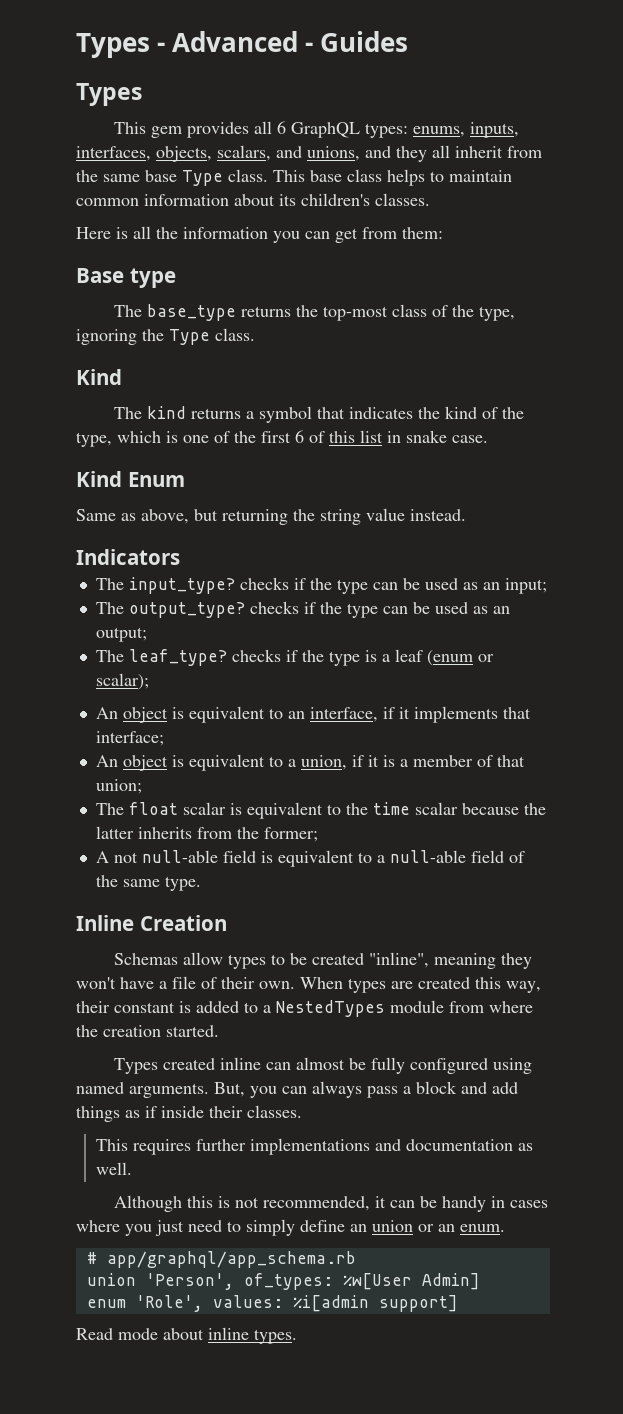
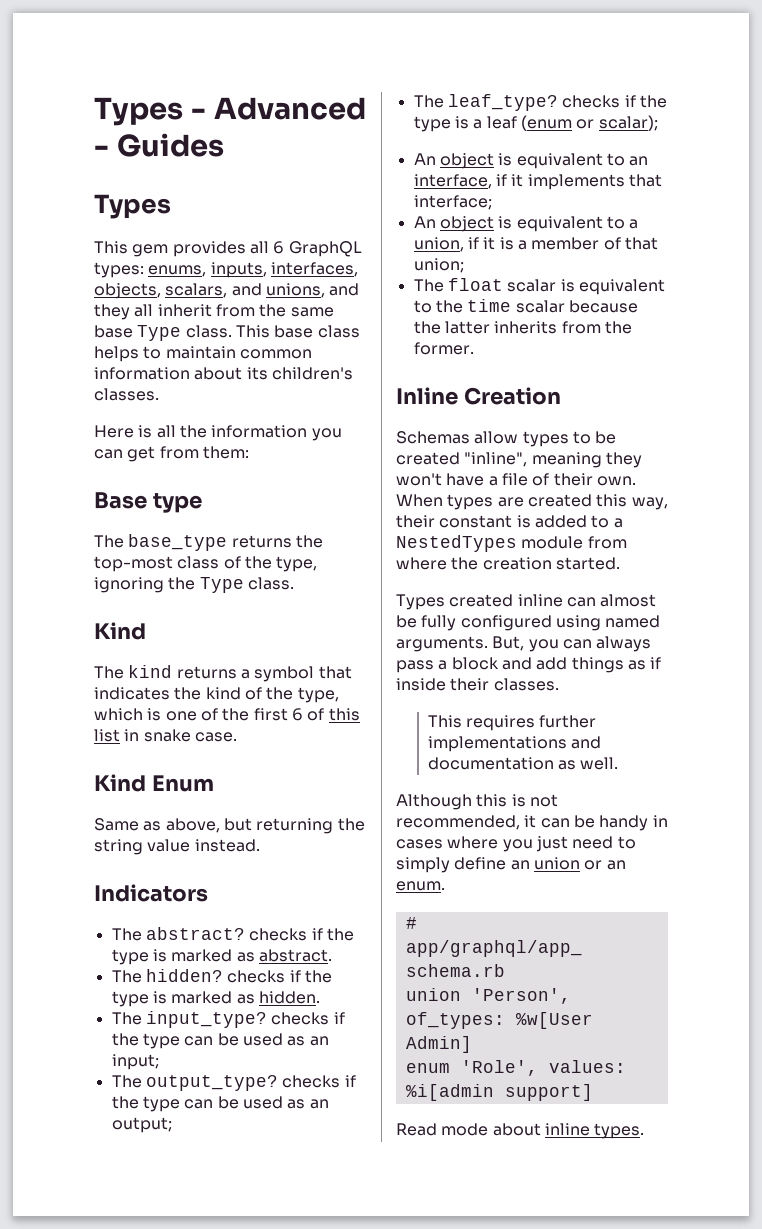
(180, 557) none -> [111,927,354,941] [111,949,332,965] [111,969,332,983] [111,991,320,1007] // The abstract? checks if the type is marked as abstract. // The hidden? checks if the type is marked as hidden.
[263,827,318,842] [95,850,525,867] [95,875,201,891] former; // A not null-able field is equivalent to a null-able field of the same type. -> [413,342,474,355] former.

